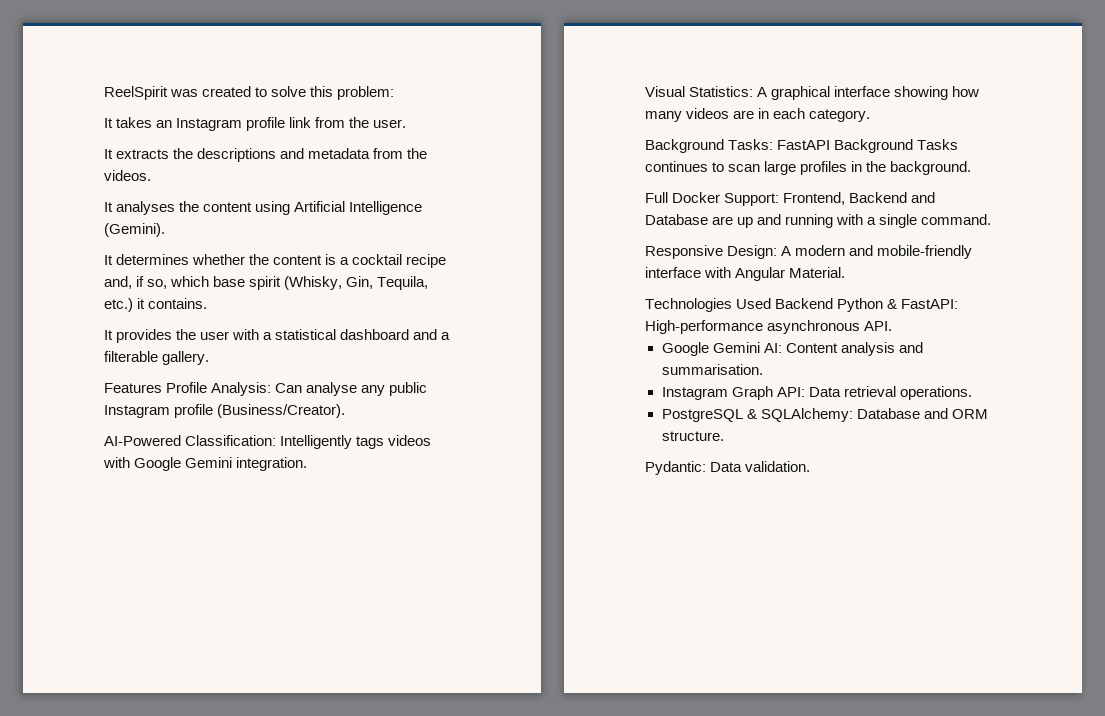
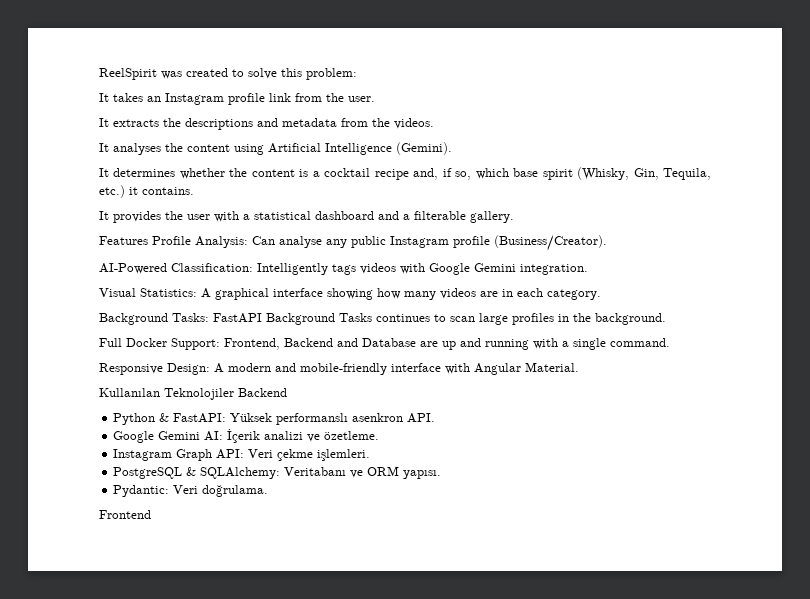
[645,298,834,312] Technologies Used Backend -> [99,388,287,400] Kullanılan Teknolojiler Backend //
[645,320,861,334] High-performance asynchronous -> [230,413,404,425] Yüksek performanslı asenkron
[785,342,923,356] [661,364,763,375] Content analysis and summarisation. -> [227,429,380,443] İçerik analizi ve özetleme.
[808,386,972,400] Data retrieval operations. -> [248,449,371,461] Veri çekme işlemleri.
[856,408,988,419] [661,431,724,441] [645,461,811,475] Database and ORM structure. // Pydantic: Data validation. -> [284,466,442,479] [113,485,269,497] [99,510,151,519] Veritabanı ve ORM yapısı. // Pydantic: Veri doğrulama. // Frontend

